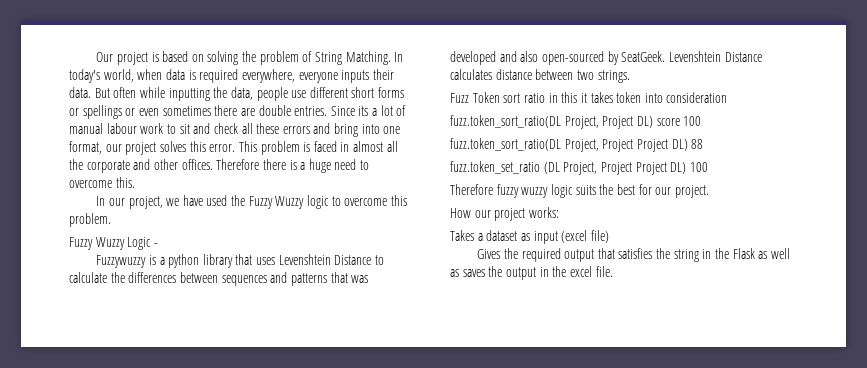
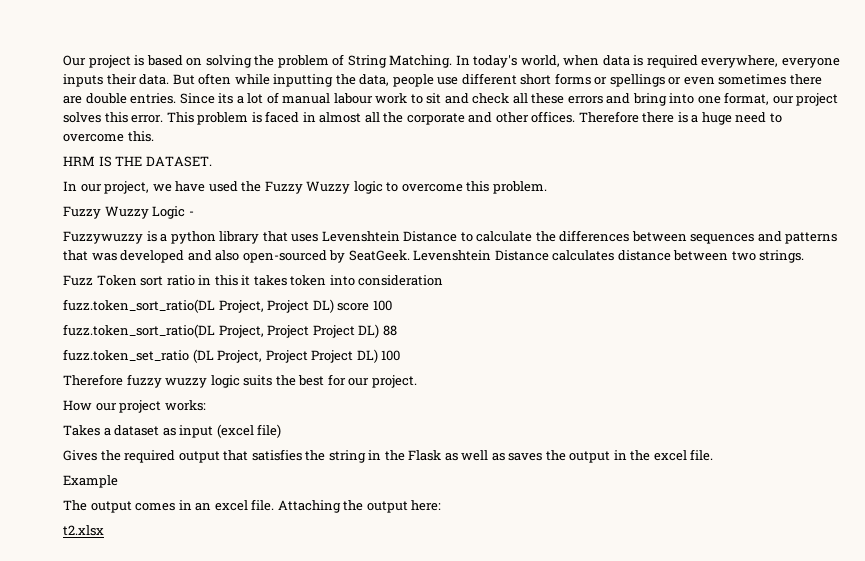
(135, 182) none -> [63,156,212,167] // HRM IS THE DATASET.
(613, 271) none -> [63,475,118,488] [63,499,442,513] [63,525,104,536] // Example // The output comes in an excel file. Attaching the output here: // t2.xlsx

